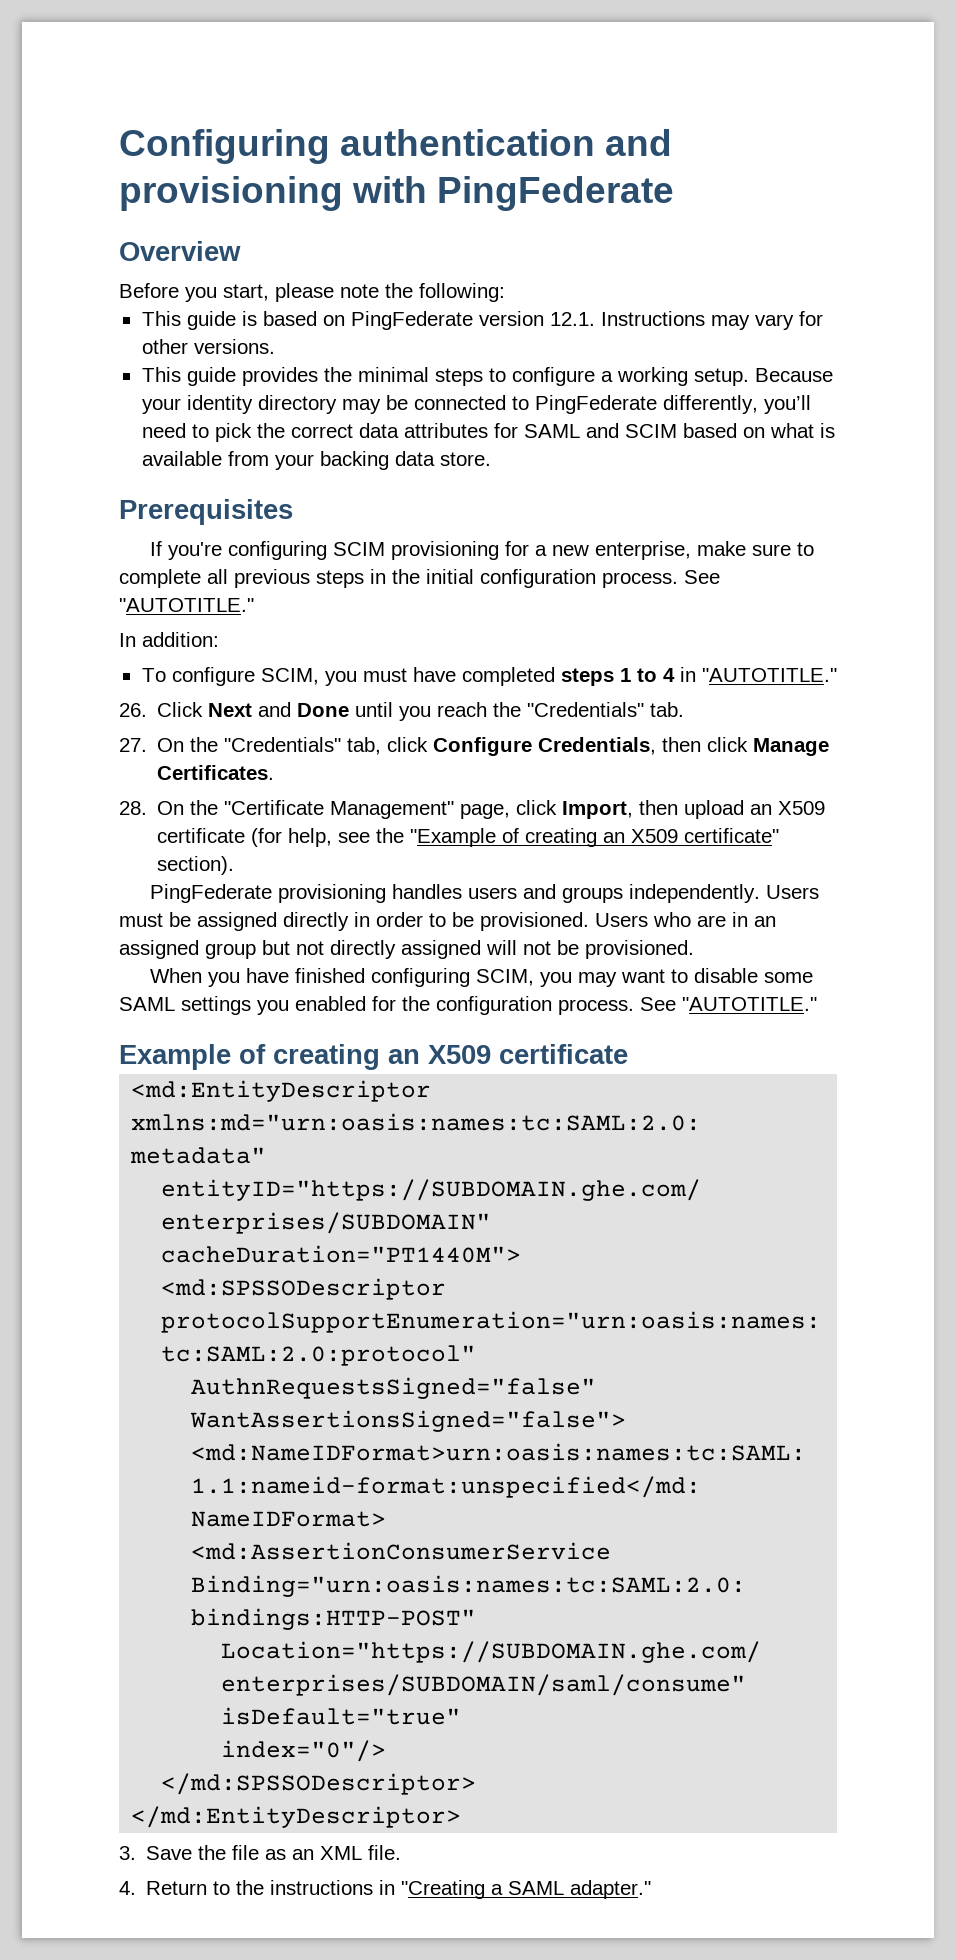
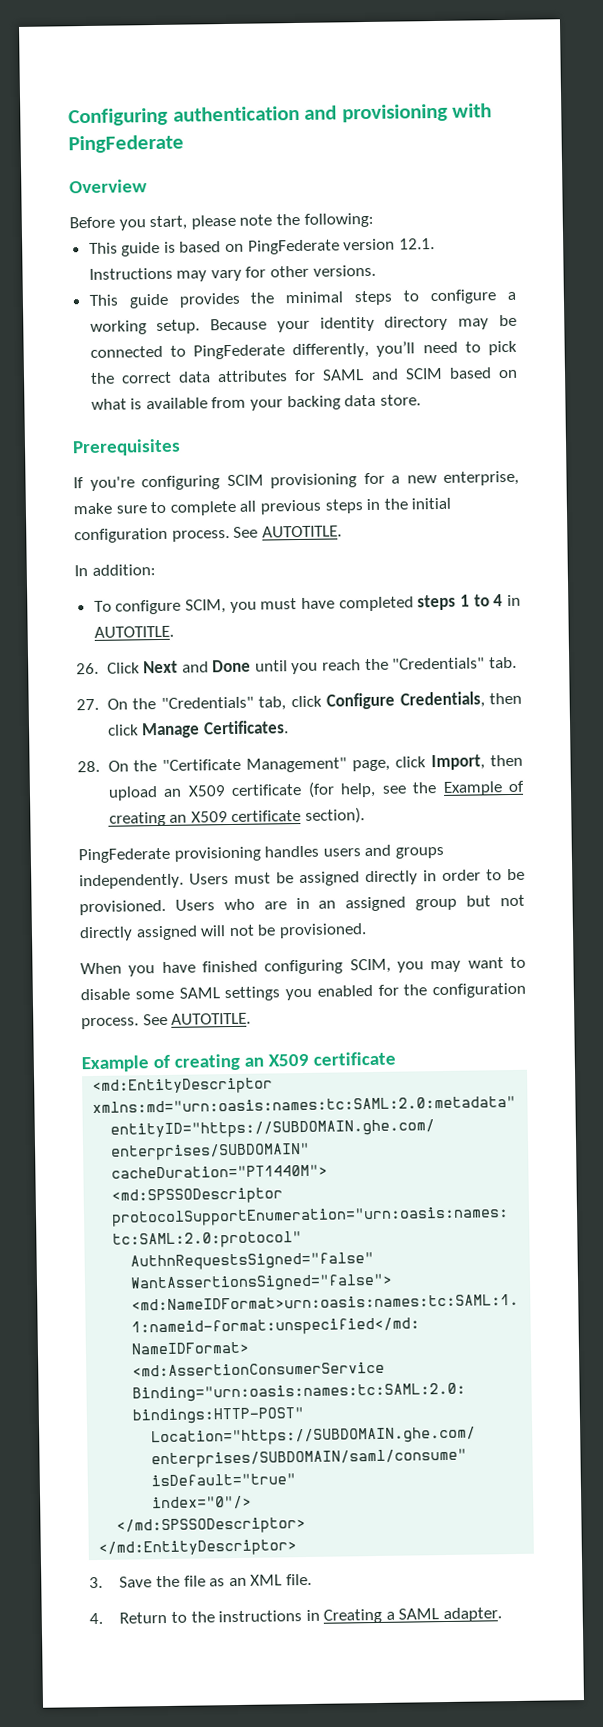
[119,598,254,612] "AUTOTITLE." -> [261,525,342,538] AUTOTITLE.
[701,668,837,682] "AUTOTITLE." -> [93,625,174,638] AUTOTITLE.
[410,828,780,847] "Example of creating an X509 certificate" -> [442,780,524,796] [108,809,302,827] Example of creating an X509 certificate
[682,997,817,1011] "AUTOTITLE." -> [171,1012,252,1025] AUTOTITLE.
[401,1880,486,1899] "Creating -> [323,1608,383,1624] Creating
[570,1880,652,1899] adapter." -> [443,1607,503,1623] adapter.

